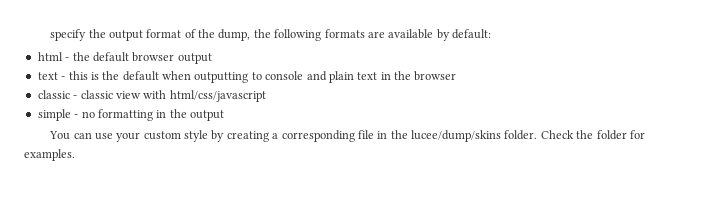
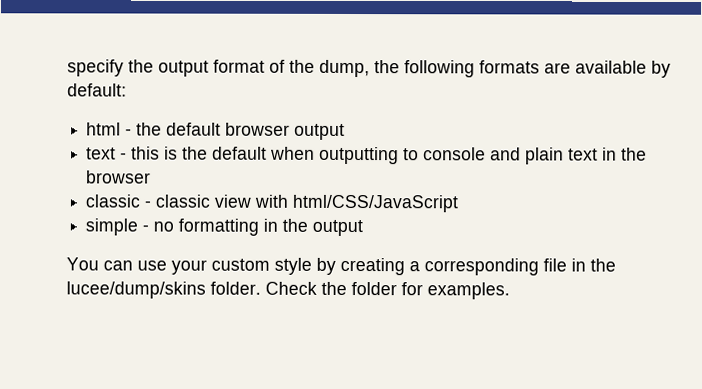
[169,90,266,102] html/css/javascript -> [292,194,459,213] html/CSS/JavaScript

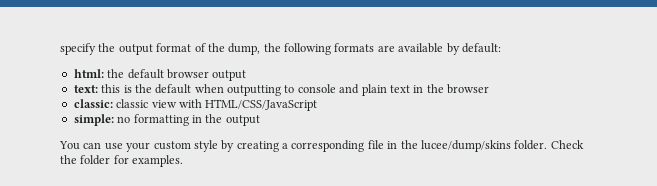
[86,122,133,136] html - -> [73,69,104,78] html:
[86,147,128,160] text - -> [73,85,98,93] text:
[85,194,152,208] classic - -> [73,99,113,108] classic:
[292,194,459,213] [85,218,150,236] html/CSS/JavaScript // simple - -> [205,99,318,111] [73,114,114,126] HTML/CSS/JavaScript // simple:

